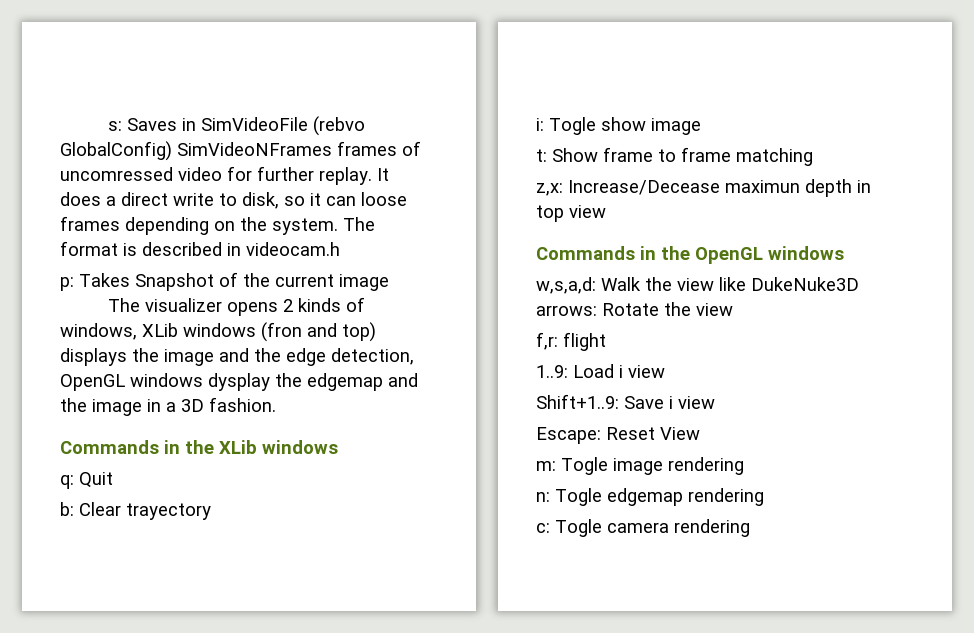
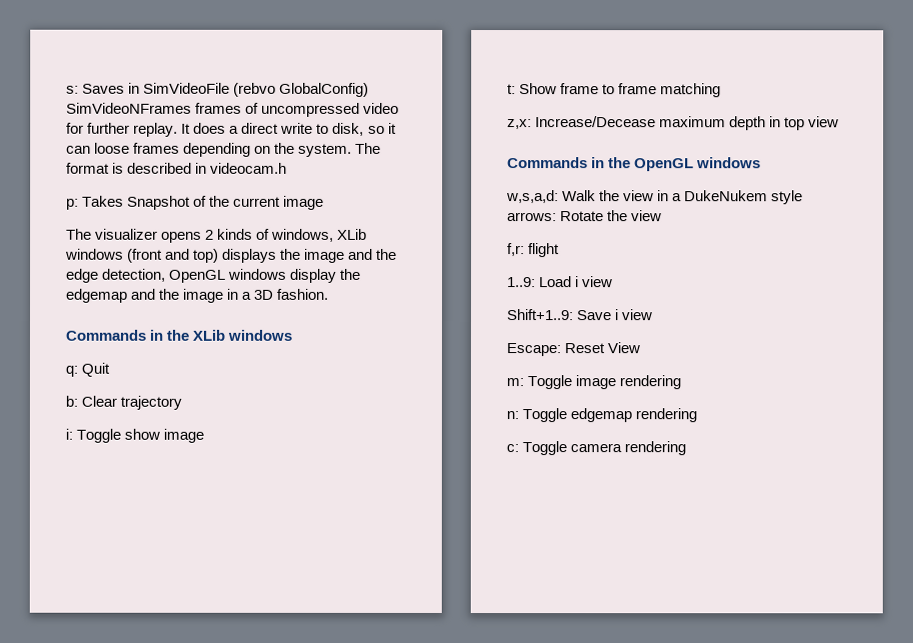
[60,167,173,181] uncomressed -> [261,102,361,117] uncompressed
[261,322,302,342] (fron -> [127,248,164,263] (front
[208,373,270,391] dysplay -> [290,268,338,283] display
[126,503,211,520] trayectory -> [120,395,183,410] trajectory
[549,117,596,135] Togle -> [76,428,122,443] Toggle
[725,180,800,193] maximun -> [659,116,727,128] maximum
[719,277,859,291] like DukeNuke3D -> [657,190,804,205] in a DukeNukem style
[561,457,608,475] Togle -> [527,375,573,390] Toggle
[555,488,602,506] Togle -> [522,408,568,423] Toggle
[555,519,602,537] Togle -> [522,441,568,456] Toggle

